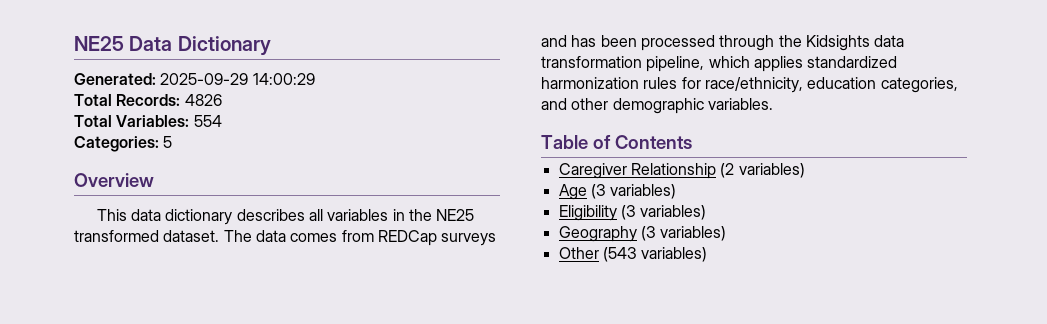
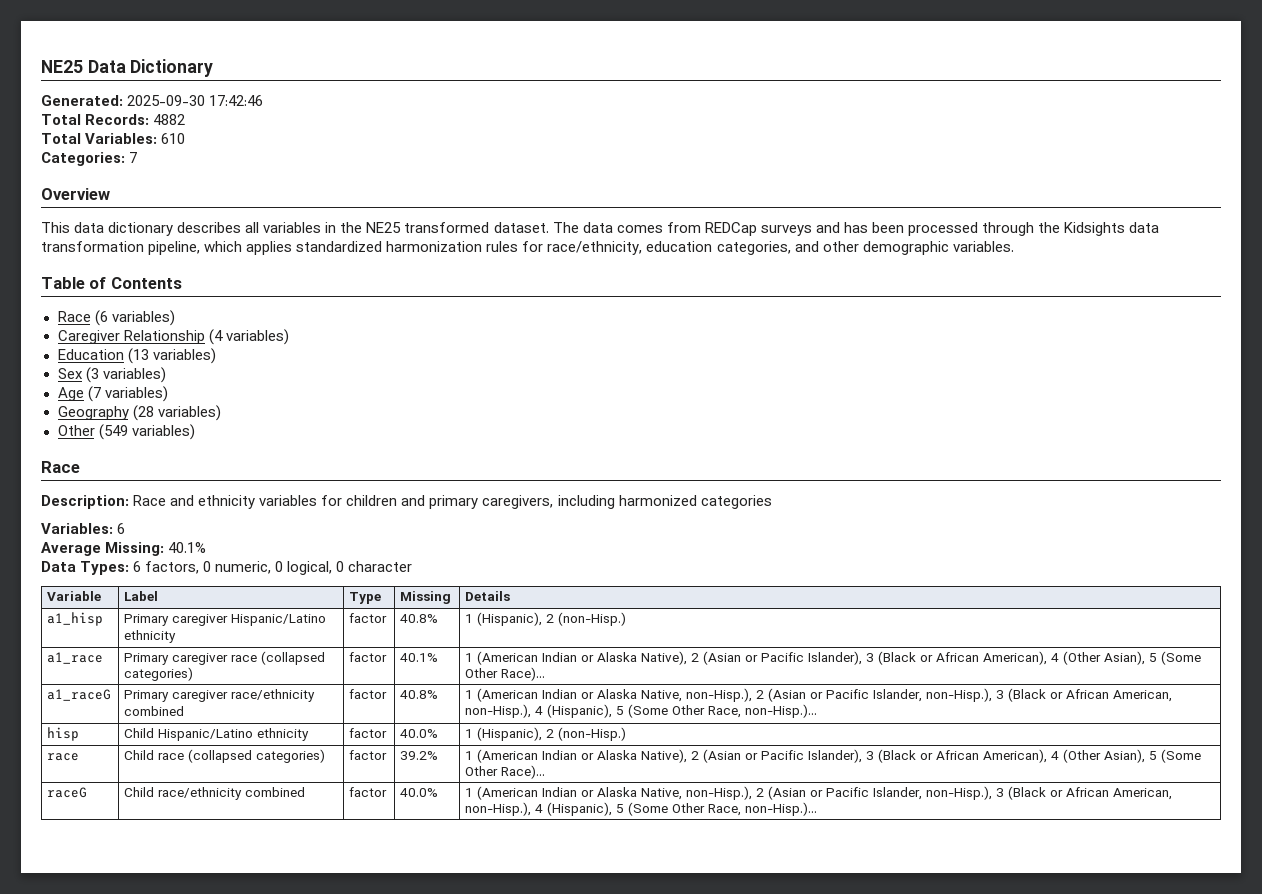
[160,73,315,85] 2025-09-29 14:00:29 -> [127,95,264,106] 2025-09-30 17:42:46
[184,94,222,106] 4826 -> [153,114,186,125] 4882
[193,115,222,127] 554 -> [161,133,186,144] 610
[163,136,173,148] 5 -> [129,152,138,163] 7
(692, 142) none -> [57,310,175,326] // Race (6 variables)
[720,163,805,178] [558,184,677,200] [558,205,636,221] (2 variables) // Age (3 variables) // Eligibility (3 -> [208,329,289,345] [57,348,216,364] [57,367,166,383] [57,386,101,402] (4 variables) // Education (13 variables) // Sex (3 variables) // Age (7
[640,226,656,241] (3 -> [132,405,154,421] (28
[602,247,708,262] (543 variables) -> [98,424,195,440] [41,461,80,473] [41,495,772,509] [41,523,126,534] [41,542,207,556] [41,561,413,575] [47,591,102,601] [124,591,159,601] [349,592,382,604] [400,591,452,604] [465,591,511,601] [47,612,104,626] [124,614,327,626] [124,630,177,643] [349,613,388,623] [400,614,439,623] [465,612,627,626] [47,652,104,664] [124,651,326,665] [124,667,194,681] [349,652,388,662] [400,653,439,662] [465,651,1202,665] [465,667,546,681] [47,689,112,701] [124,689,316,702] [124,706,185,716] [349,689,388,699] [400,690,439,699] [465,688,1173,702] [465,704,818,718] [47,727,80,741] [124,728,310,741] [349,728,388,738] [400,729,439,738] [465,727,627,741] [47,753,80,761] [124,749,326,763] [349,750,388,760] [400,751,439,760] [465,749,1202,763] [465,765,546,779] [47,787,88,798] [124,787,306,800] [349,787,388,797] [400,788,439,797] [465,786,1173,800] [465,802,818,816] (549 variables) // Race // Description: Race and ethnicity variables for children and primary caregivers, including harmonized categories // Variables: 6 // Average Missing: 40.1% // Data Types: 6 factors, 0 numeric, 0 logical, 0 character // Variable | Label | Type | Missing | Details // a1_hisp | Primary caregiver Hispanic/Latino ethnicity | factor | 40.8% | 1 (Hispanic), 2 (non-Hisp.) // a1_race | Primary caregiver race (collapsed categories) | factor | 40.1% | 1 (American Indian or Alaska Native), 2 (Asian or Pacific Islander), 3 (Black or African American), 4 (Other Asian), 5 (Some Other Race)... // a1_raceG | Primary caregiver race/ethnicity combined | factor | 40.8% | 1 (American Indian or Alaska Native, non-Hisp.), 2 (Asian or Pacific Islander, non-Hisp.), 3 (Black or African American, non-Hisp.), 4 (Hispanic), 5 (Some Other Race, non-Hisp.)... // hisp | Child Hispanic/Latino ethnicity | factor | 40.0% | 1 (Hispanic), 2 (non-Hisp.) // race | Child race (collapsed categories) | factor | 39.2% | 1 (American Indian or Alaska Native), 2 (Asian or Pacific Islander), 3 (Black or African American), 4 (Other Asian), 5 (Some Other Race)... // raceG | Child race/ethnicity combined | factor | 40.0% | 1 (American Indian or Alaska Native, non-Hisp.), 2 (Asian or Pacific Islander, non-Hisp.), 3 (Black or African American, non-Hisp.), 4 (Hispanic), 5 (Some Other Race, non-Hisp.)...

